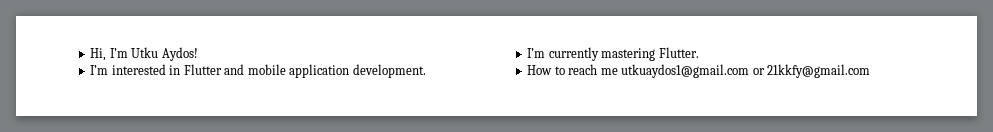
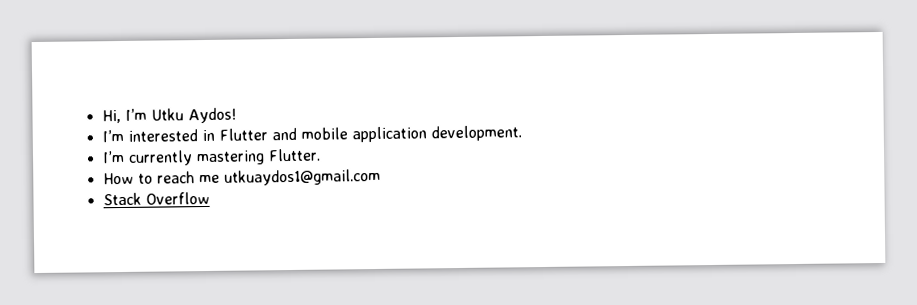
[752,64,871,78] or 21kkfy@gmail.com -> [102,191,210,206] // Stack Overflow

